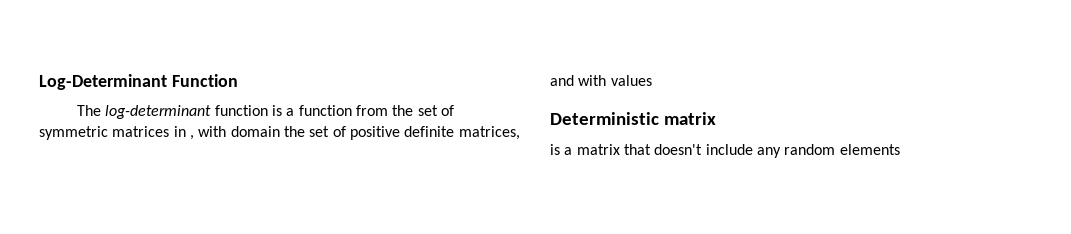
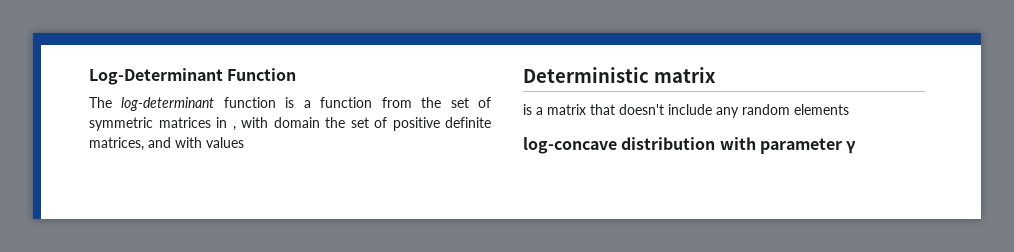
(900, 149) none -> [523,137,857,154] // log-concave distribution with parameter γ

